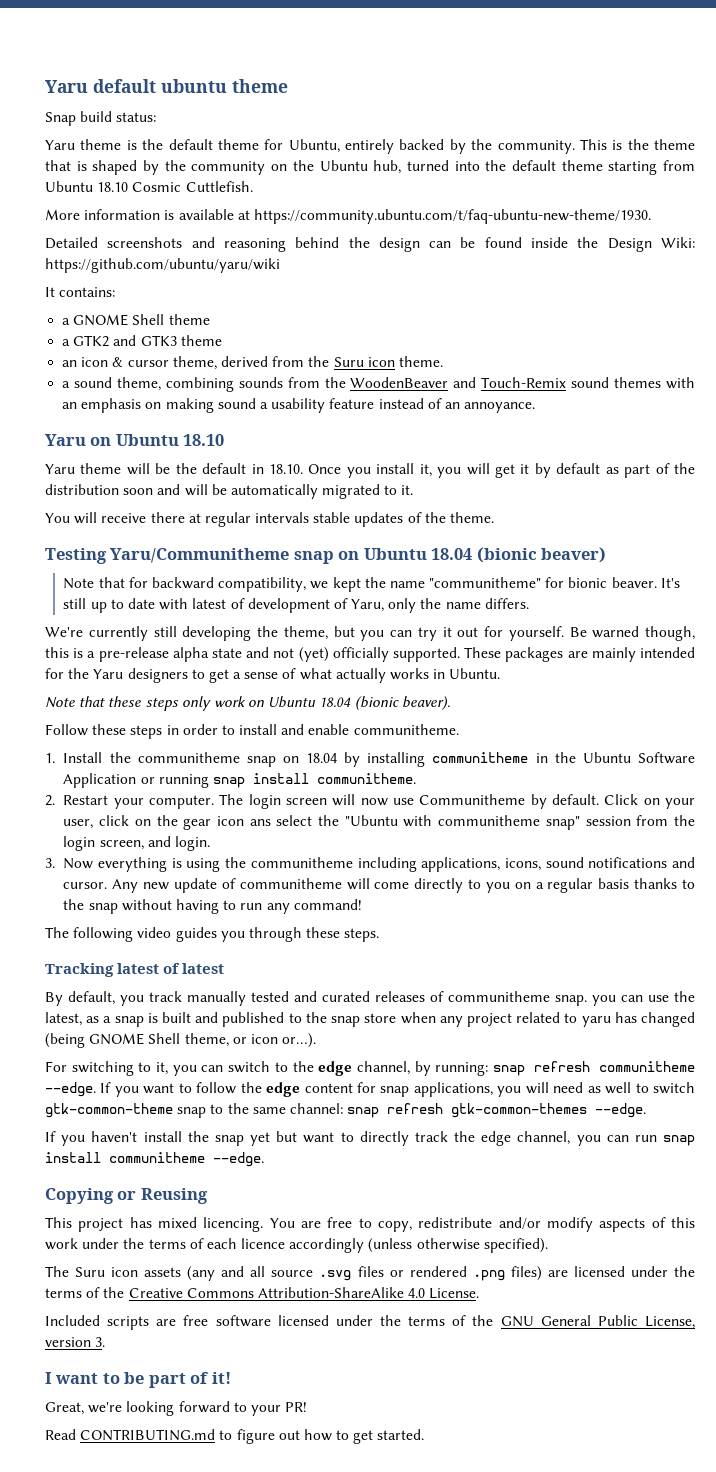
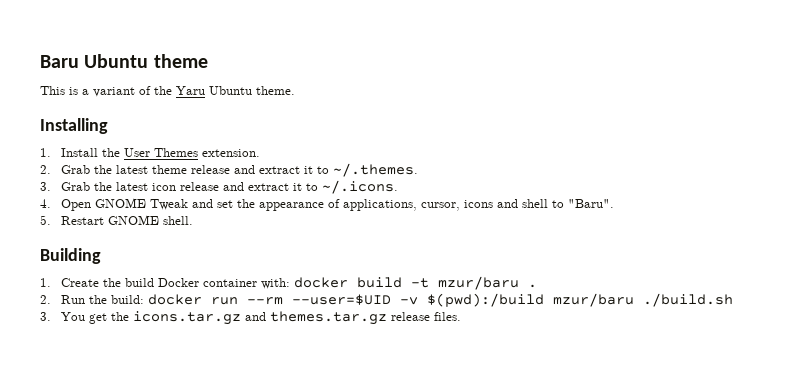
[45,79,288,93] [45,111,157,126] [45,139,695,154] [45,160,695,175] [45,181,253,192] [45,209,651,224] [45,237,695,252] [45,258,280,273] [45,287,116,297] [62,314,210,326] [62,335,222,347] [62,356,443,370] [62,377,696,392] [62,398,536,413] [45,434,225,446] [45,463,696,478] [45,484,414,499] [45,512,495,527] [45,547,607,564] [63,577,680,592] [63,598,529,613] [45,626,695,641] [45,647,695,662] [45,668,501,683] [45,696,450,711] [45,724,459,739] [45,752,696,767] [63,773,416,788] [45,794,695,809] [63,815,695,830] [63,836,210,851] [45,857,695,872] [63,878,695,893] [63,899,362,914] [45,927,380,942] [45,963,225,977] [45,991,695,1006] [45,1012,696,1027] [45,1033,317,1048] [45,1061,695,1076] [45,1082,696,1097] [45,1103,647,1118] [45,1131,695,1146] [45,1152,264,1167] [45,1188,208,1204] [45,1217,695,1232] [45,1238,548,1253] [45,1266,695,1281] [45,1287,480,1299] [45,1315,695,1330] [45,1337,106,1347] [45,1372,231,1388] [45,1401,308,1416] [45,1429,425,1444] Yaru default ubuntu theme // Snap build status: // Yaru theme is the default theme for Ubuntu, entirely backed by the community. This is the theme that is shaped by the community on the Ubuntu hub, turned into the default theme starting from Ubuntu 18.10 Cosmic Cuttlefish. // More information is available at https://community.ubuntu.com/t/faq-ubuntu-new-theme/1930. // Detailed screenshots and reasoning behind the design can be found inside the Design Wiki: https://github.com/ubuntu/yaru/wiki // It contains: // a GNOME Shell theme // a GTK2 and GTK3 theme // an icon & cursor theme, derived from the Suru icon theme. // a sound theme, combining sounds from the WoodenBeaver and Touch-Remix sound themes with an emphasis on making sound a usability feature instead of an annoyance. // Yaru on Ubuntu 18.10 // Yaru theme will be the default in 18.10. Once you install it, you will get it by default as part of the distribution soon and will be automatically migrated to it. // You will receive there at regular intervals stable updates of the theme. // Testing Yaru/Communitheme snap on Ubuntu 18.04 (bionic beaver) // Note that for backward compatibility, we kept the name "communitheme" for bionic beaver. It's still up to date with latest of development of Yaru, only the name differs. // We're currently still developing the theme, but you can try it out for yourself. Be warned though, this is a pre-release alpha state and not (yet) officially supported. These packages are mainly intended for the Yaru designers to get a sense of what actually works in Ubuntu. // Note that these steps only work on Ubuntu 18.04 (bionic beaver). // Follow these steps in order to install and enable communitheme. // 1. Install the communitheme snap on 18.04 by installing communitheme in the Ubuntu Software Application or running snap install communitheme. // 2. Restart your computer. The login screen will now use Communitheme by default. Click on your user, click on the gear icon ans select the "Ubuntu with communitheme snap" session from the login screen, and login. // 3. Now everything is using the communitheme including applications, icons, sound notifications and cursor. Any new update of communitheme will come directly to you on a regular basis thanks to the snap without having to run any command! // The following video guides you through these steps. // Tracking latest of latest // By default, you track manually tested and curated releases of communitheme snap. you can use the latest, as a snap is built and published to the snap store when any project related to yaru has changed (being GNOME Shell theme, or icon or…). // For switching to it, you can switch to the edge channel, by running: snap refresh communitheme --edge. If you want to follow the edge content for snap applications, you will need as well to switch gtk-common-theme snap to the same channel: snap refresh gtk-common-themes --edge. // If you haven't install the snap yet but want to directly track the edge channel, you can run snap install communitheme --edge. // Copying or Reusing // This project has mixed licencing. You are free to copy, redistribute and/or modify aspects of this work under the terms of each licence accordingly (unless otherwise specified). // The Suru icon assets (any and all source .svg files or rendered .png files) are licensed under the terms of the Creative Commons Attribution-ShareAlike 4.0 License. // Included scripts are free software licensed under the terms of the GNU General Public License, version 3. // I want to be part of it! // Great, we're looking forward to your PR! // Read CONTRIBUTING.md to figure out how to get started. -> [40,54,208,68] [40,86,295,97] [40,118,108,134] [40,148,261,157] [40,163,419,177] [40,180,399,194] [40,198,615,211] [40,215,194,225] [40,248,101,264] [40,276,538,290] [40,293,734,307] [40,311,462,325] Baru Ubuntu theme // This is a variant of the Yaru Ubuntu theme. // Installing // 1. Install the User Themes extension. // 2. Grab the latest theme release and extract it to ~/.themes. // 3. Grab the latest icon release and extract it to ~/.icons. // 4. Open GNOME Tweak and set the appearance of applications, cursor, icons and shell to "Baru". // 5. Restart GNOME shell. // Building // 1. Create the build Docker container with: docker build -t mzur/baru . // 2. Run the build: docker run --rm --user=$UID -v $(pwd):/build mzur/baru ./build.sh // 3. You get the icons.tar.gz and themes.tar.gz release files.

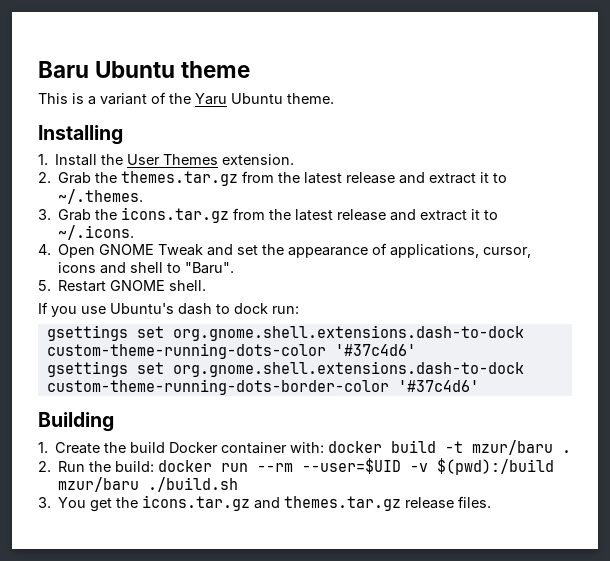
[116,165,188,174] latest theme -> [121,171,343,186] themes.tar.gz from the latest
[116,182,177,191] latest icon -> [121,207,334,223] icons.tar.gz from the latest
(194, 220) none -> [38,302,299,317] [46,325,524,341] [46,343,416,359] [46,361,524,377] [46,379,479,395] // If you use Ubuntu's dash to dock run: // gsettings set org.gnome.shell.extensions.dash-to-dock custom-theme-running-dots-color '#37c4d6' // gsettings set org.gnome.shell.extensions.dash-to-dock custom-theme-running-dots-border-color '#37c4d6'

